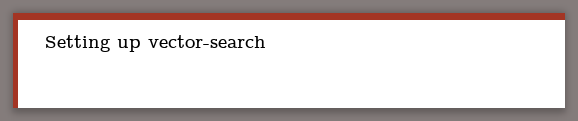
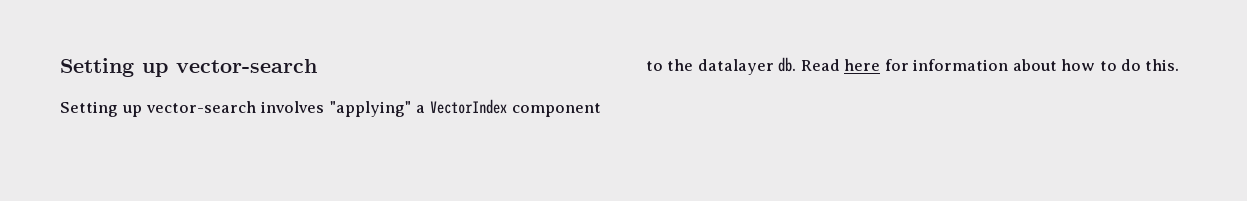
[45,35,266,52] Setting up vector-search -> [60,58,317,77] [60,99,602,117] [646,57,1180,75] Setting up vector-search // Setting up vector-search involves "applying" a VectorIndex component to the datalayer db. Read here for information about how to do this.

